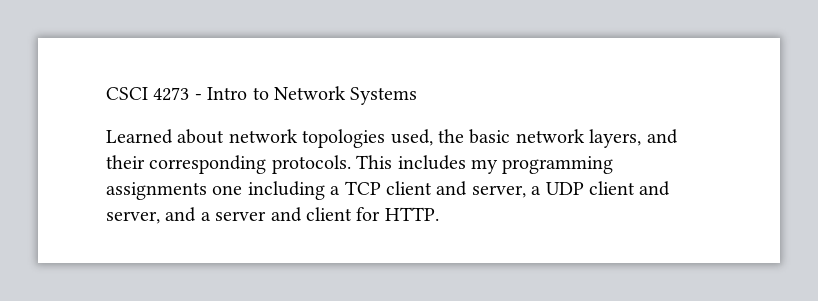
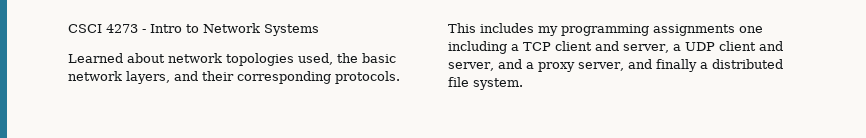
[215,207,439,222] server and client for HTTP. -> [537,59,783,72] [448,77,523,90] proxy server, and finally a distributed file system.

